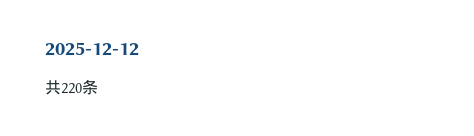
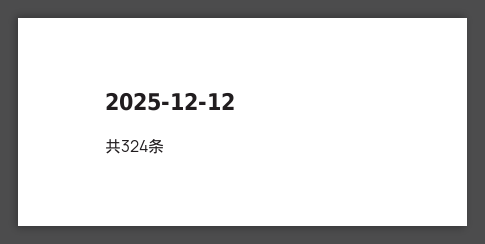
[61,83,82,94] 220 -> [121,140,148,152] 324

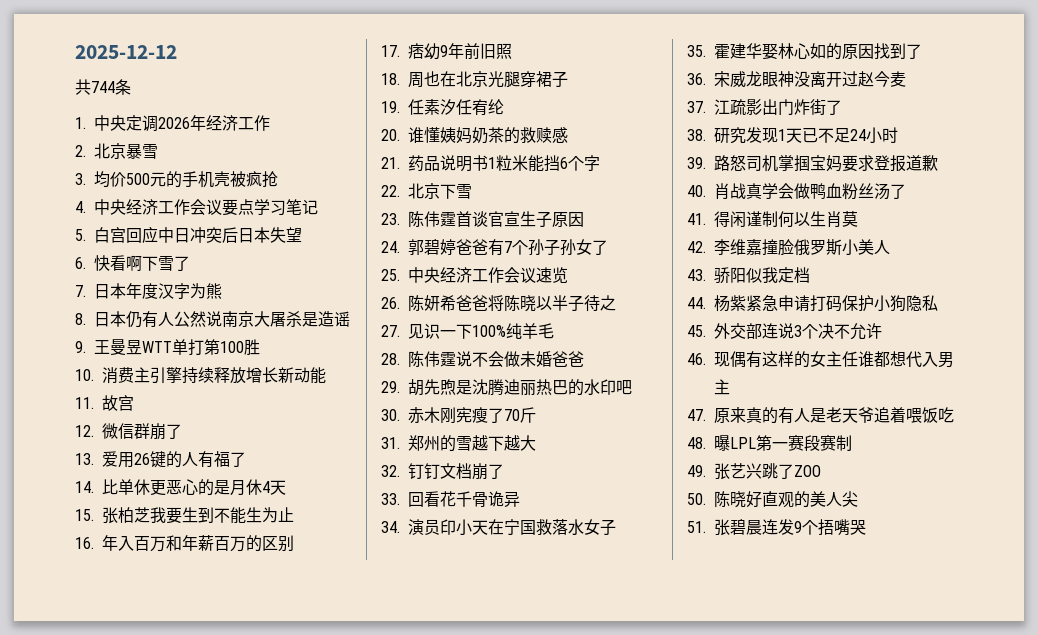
[121,140,148,152] 324 -> [91,81,115,93] 744
(164, 146) none -> [75,115,270,132] [75,143,158,159] [75,171,278,188] [75,199,318,216] [75,226,302,243] [75,255,190,271] [75,283,222,299] [75,311,350,328] [75,339,260,355] [75,367,326,384] [75,395,134,411] [75,423,182,440] [75,451,246,468] [75,479,286,496] [75,507,294,524] [75,535,294,552] [381,43,512,60] [381,71,568,88] [381,99,504,116] [381,127,568,144] [381,155,600,172] [381,183,472,199] [381,211,584,228] [381,239,608,256] [381,267,568,283] [381,295,616,312] [381,323,554,339] [381,351,584,368] [381,379,632,396] [381,407,536,424] [381,435,536,452] [381,463,504,480] [381,491,520,507] [381,519,616,536] [687,43,922,60] [687,71,906,87] [687,99,842,116] [687,127,898,144] [687,155,938,172] [687,183,906,200] [687,211,858,228] [687,239,890,256] [687,267,810,284] [687,294,938,312] [687,323,882,340] [687,351,954,368] [714,379,730,395] [687,407,954,424] [687,434,852,451] [687,463,821,480] [687,491,858,508] [687,519,866,536] // 1.中央定调2026年经济工作 // 2.北京暴雪 // 3.均价500元的手机壳被疯抢 // 4.中央经济工作会议要点学习笔记 // 5.白宫回应中日冲突后日本失望 // 6.快看啊下雪了 // 7.日本年度汉字为熊 // 8.日本仍有人公然说南京大屠杀是造谣 // 9.王曼昱WTT单打第100胜 // 10.消费主引擎持续释放增长新动能 // 11.故宫 // 12.微信群崩了 // 13.爱用26键的人有福了 // 14.比单休更恶心的是月休4天 // 15.张柏芝我要生到不能生为止 // 16.年入百万和年薪百万的区别 // 17.痞幼9年前旧照 // 18.周也在北京光腿穿裙子 // 19.任素汐任宥纶 // 20.谁懂姨妈奶茶的救赎感 // 21.药品说明书1粒米能挡6个字 // 22.北京下雪 // 23.陈伟霆首谈官宣生子原因 // 24.郭碧婷爸爸有7个孙子孙女了 // 25.中央经济工作会议速览 // 26.陈妍希爸爸将陈晓以半子待之 // 27.见识一下100%纯羊毛 // 28.陈伟霆说不会做未婚爸爸 // 29.胡先煦是沈腾迪丽热巴的水印吧 // 30.赤木刚宪瘦了70斤 // 31.郑州的雪越下越大 // 32.钉钉文档崩了 // 33.回看花千骨诡异 // 34.演员印小天在宁国救落水女子 // 35.霍建华娶林心如的原因找到了 // 36.宋威龙眼神没离开过赵今麦 // 37.江疏影出门炸街了 // 38.研究发现1天已不足24小时 // 39.路怒司机掌掴宝妈要求登报道歉 // 40.肖战真学会做鸭血粉丝汤了 // 41.得闲谨制何以生肖莫 // 42.李维嘉撞脸俄罗斯小美人 // 43.骄阳似我定档 // 44.杨紫紧急申请打码保护小狗隐私 // 45.外交部连说3个决不允许 // 46.现偶有这样的女主任谁都想代入男主 // 47.原来真的有人是老天爷追着喂饭吃 // 48.曝LPL第一赛段赛制 // 49.张艺兴跳了ZOO // 50.陈晓好直观的美人尖 // 51.张碧晨连发9个捂嘴哭

